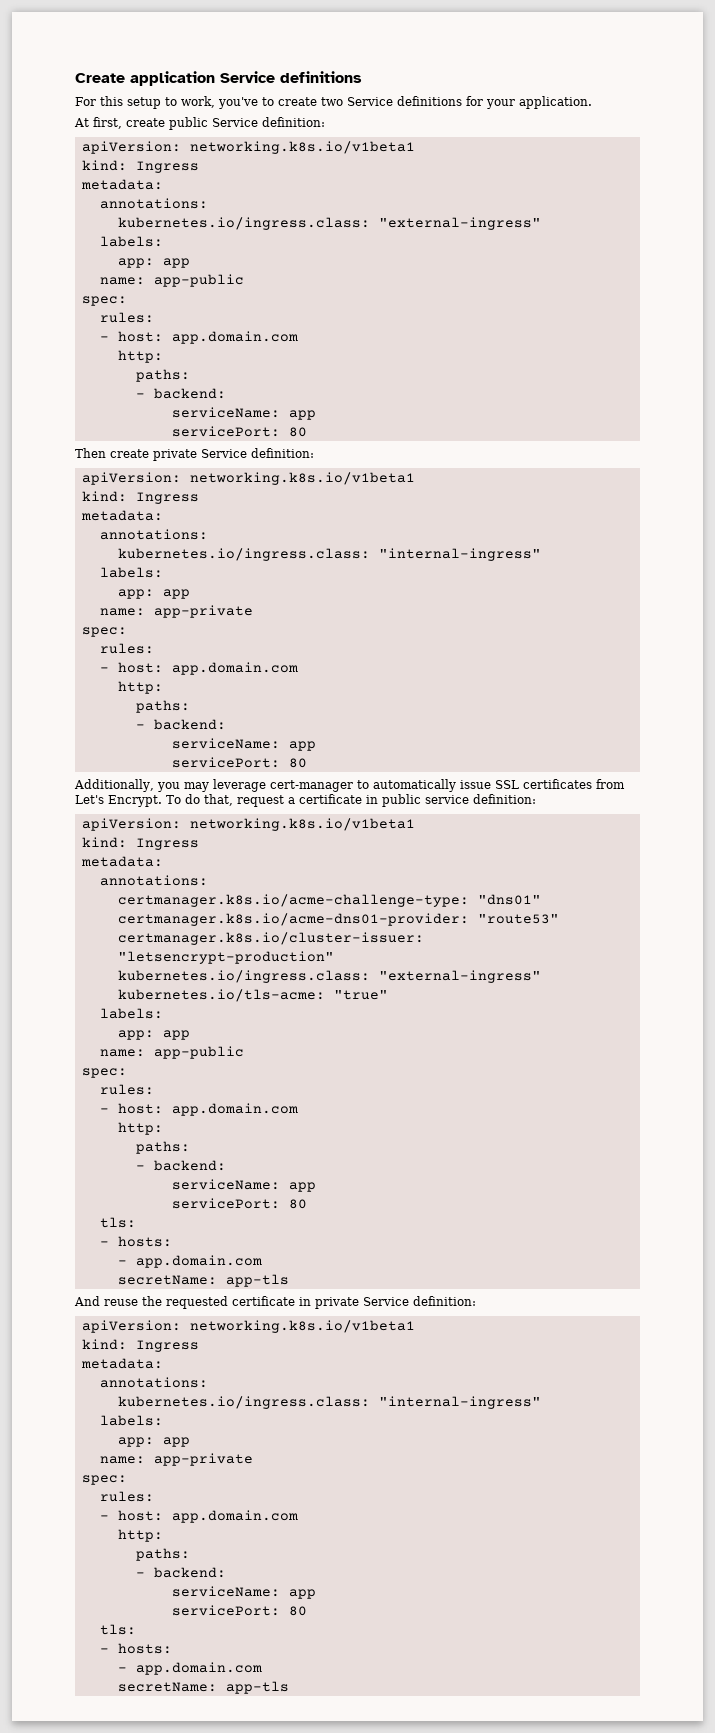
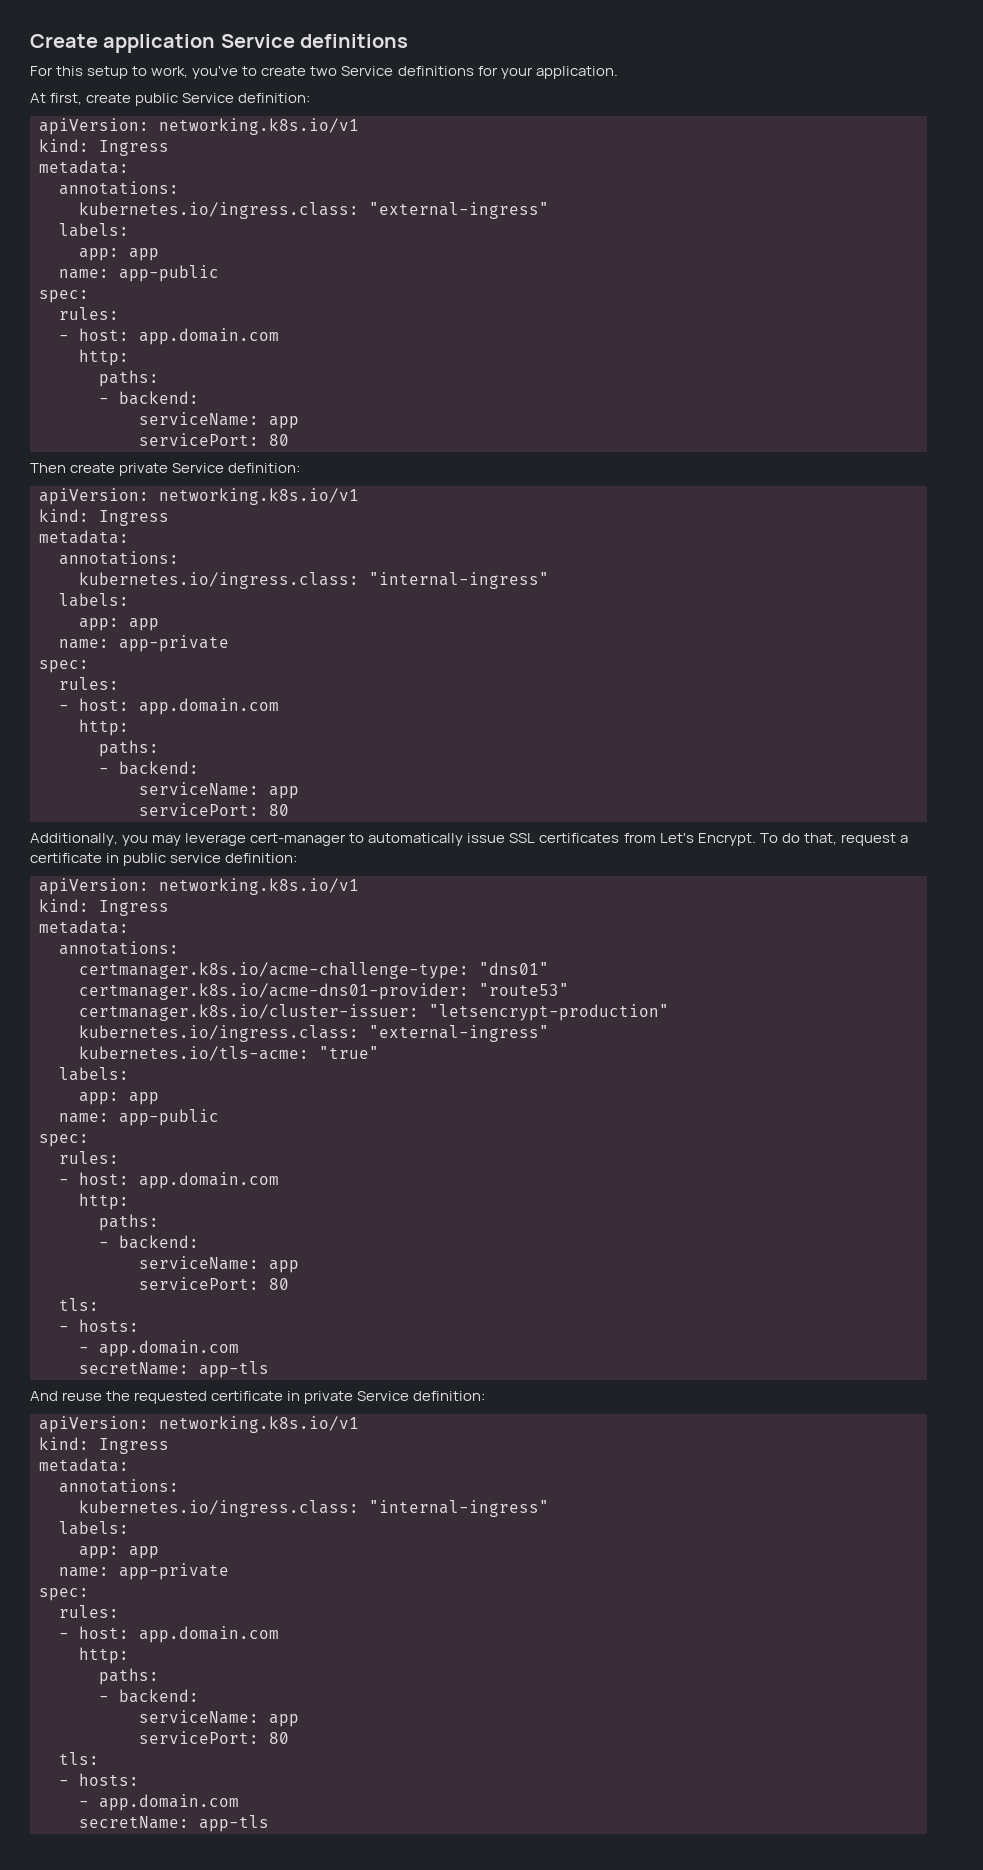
[189,141,415,154] networking.k8s.io/v1beta1 -> [159,118,359,135] networking.k8s.io/v1
[189,472,415,485] networking.k8s.io/v1beta1 -> [159,488,359,505] networking.k8s.io/v1
[189,818,415,831] networking.k8s.io/v1beta1 -> [159,878,359,895] networking.k8s.io/v1
[189,1320,415,1333] networking.k8s.io/v1beta1 -> [159,1416,359,1433] networking.k8s.io/v1

